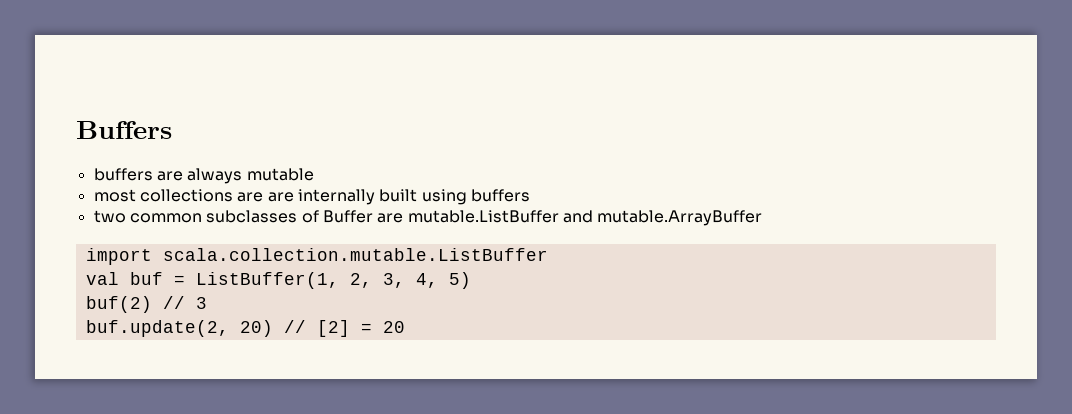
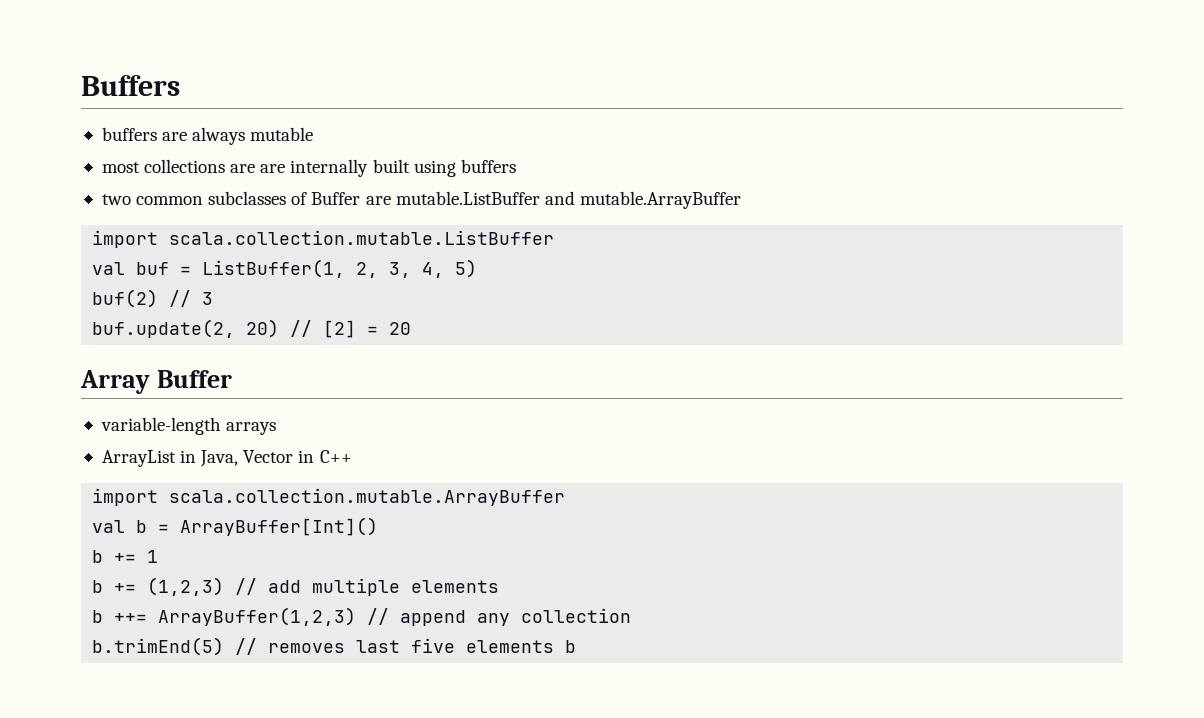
(405, 327) none -> [80,370,232,394] [100,417,277,435] [101,450,352,467] [92,488,566,506] [92,517,379,536] [92,550,159,563] [92,577,500,596] [92,607,632,626] [92,637,577,656] // Array Buffer // variable-length arrays // ArrayList in Java, Vector in C++ // import scala.collection.mutable.ArrayBuffer // val b = ArrayBuffer[Int]() // b += 1 // b += (1,2,3) // add multiple elements // b ++= ArrayBuffer(1,2,3) // append any collection // b.trimEnd(5) // removes last five elements b

